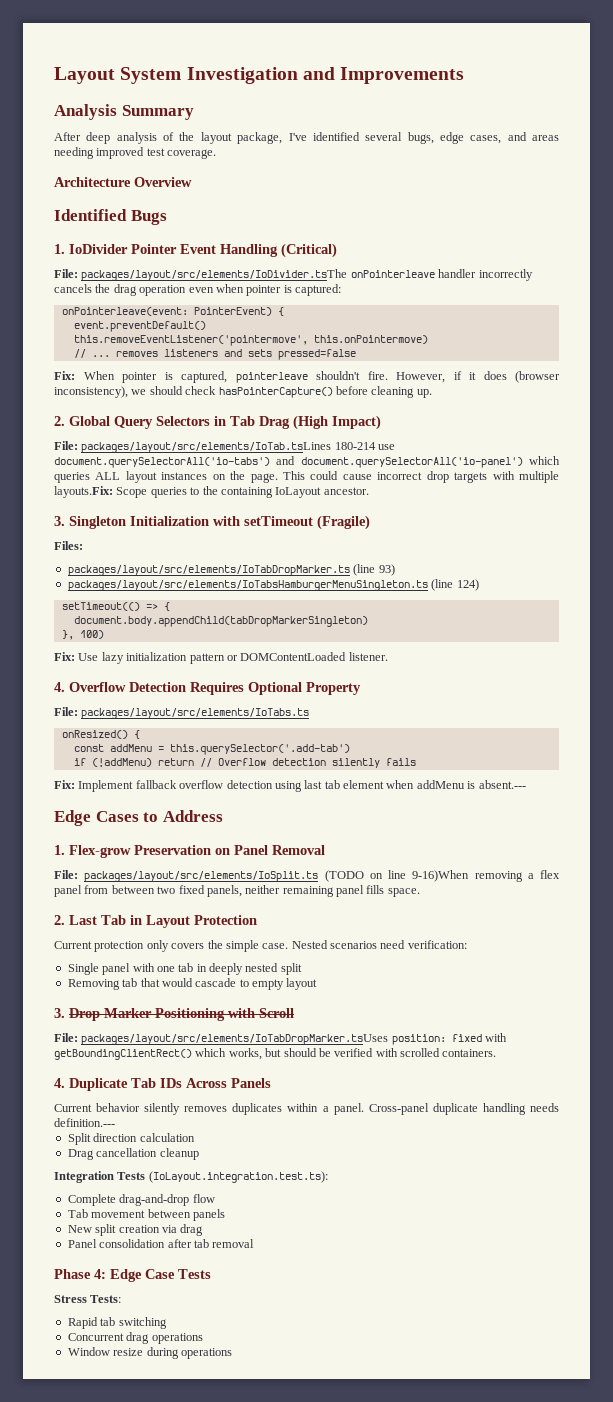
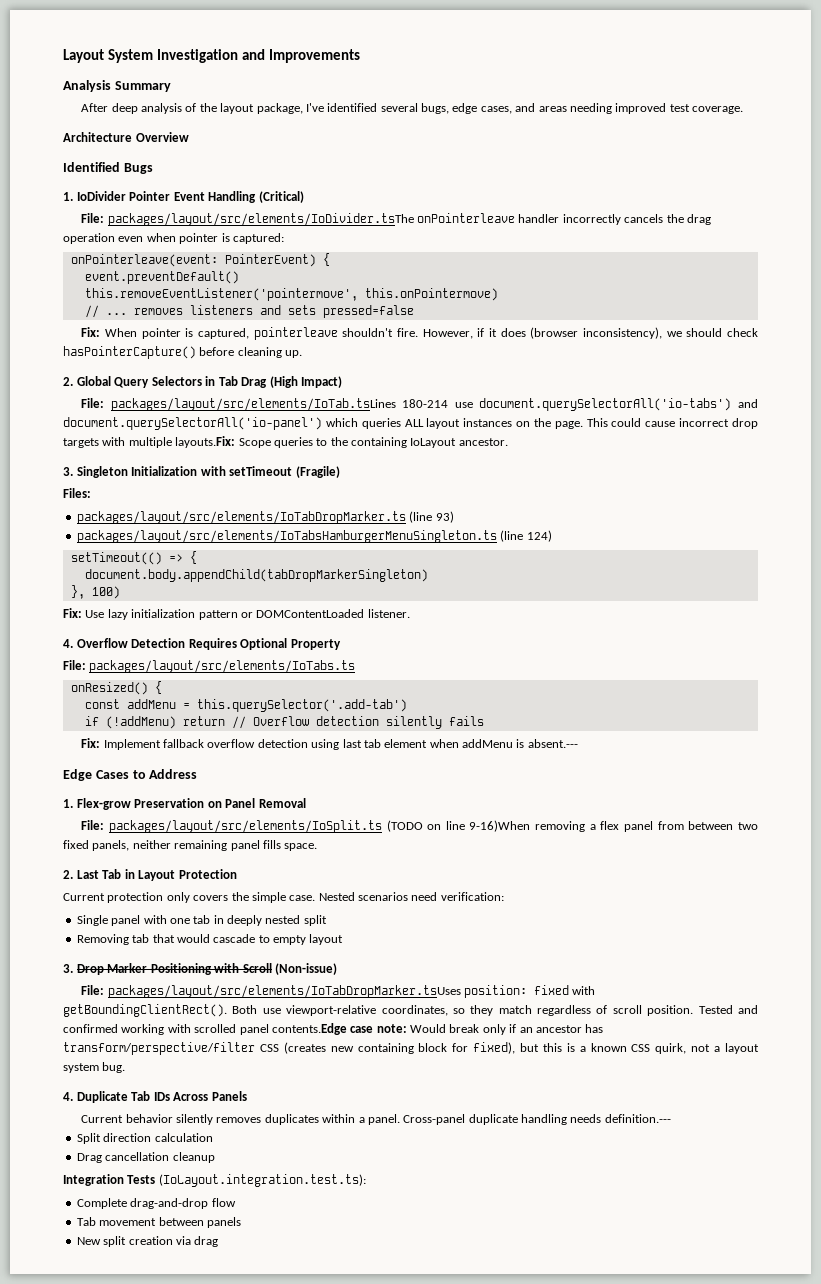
(294, 1013) none -> [275,963,338,975] (Non-issue)
[54,1048,497,1060] getBoundingClientRect() which works, but should be verified with scrolled containers. -> [63,1004,758,1017] [63,1023,604,1035] [63,1042,759,1055] [63,1062,126,1073] getBoundingClientRect(). Both use viewport-relative coordinates, so they match regardless of scroll position. Tested and confirmed working with scrolled panel contents.Edge case note: Would break only if an ancestor has transform/perspective/filter CSS (creates new containing block for fixed), but this is a known CSS quirk, not a layout system bug.
[67,1239,255,1248] [54,1269,211,1282] [54,1295,122,1303] [67,1317,167,1329] [67,1332,203,1344] [67,1347,232,1359] // Panel consolidation after tab removal // Phase 4: Edge Case Tests // Stress Tests: // Rapid tab switching // Concurrent drag operations // Window resize during operations -> (219, 1241) none

